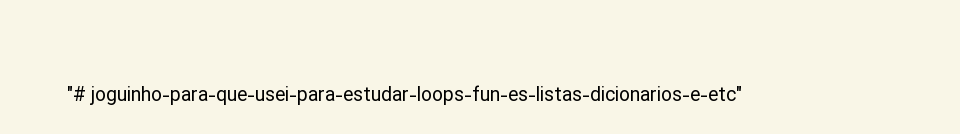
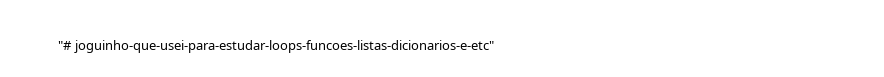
[90,85,743,105] joguinho-para-que-usei-para-estudar-loops-fun-es-listas-dicionarios-e-etc" -> [73,40,494,53] joguinho-que-usei-para-estudar-loops-funcoes-listas-dicionarios-e-etc"

